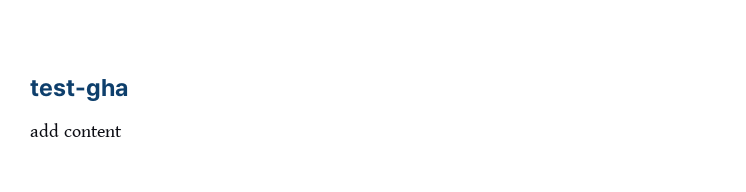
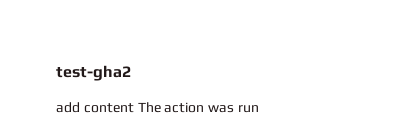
[30,79,128,102] test-gha -> [56,65,131,81] test-gha2
(122, 131) none -> [137,102,259,113] The action was run

